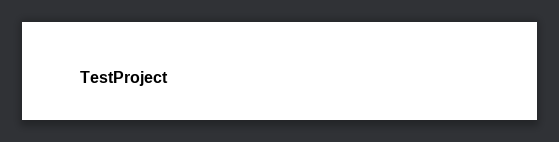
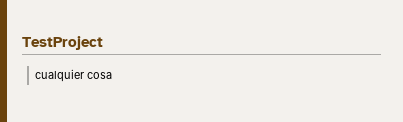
(168, 78) none -> [34,69,112,82] // cualquier cosa

